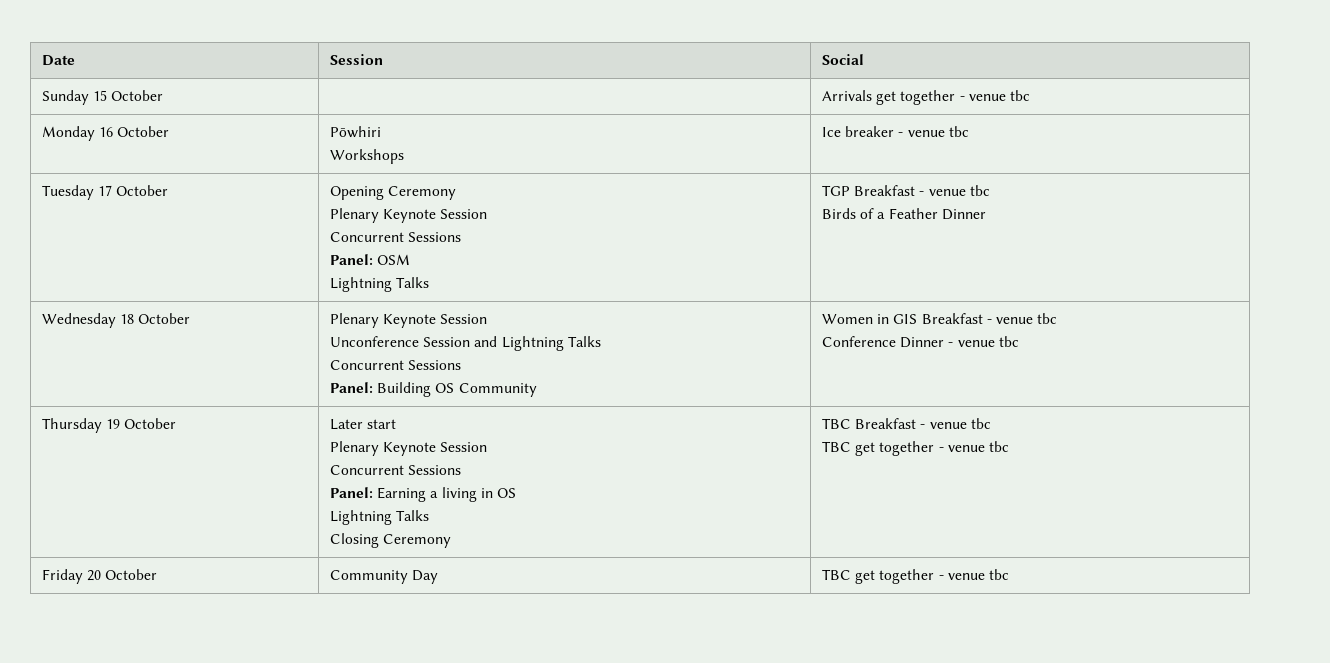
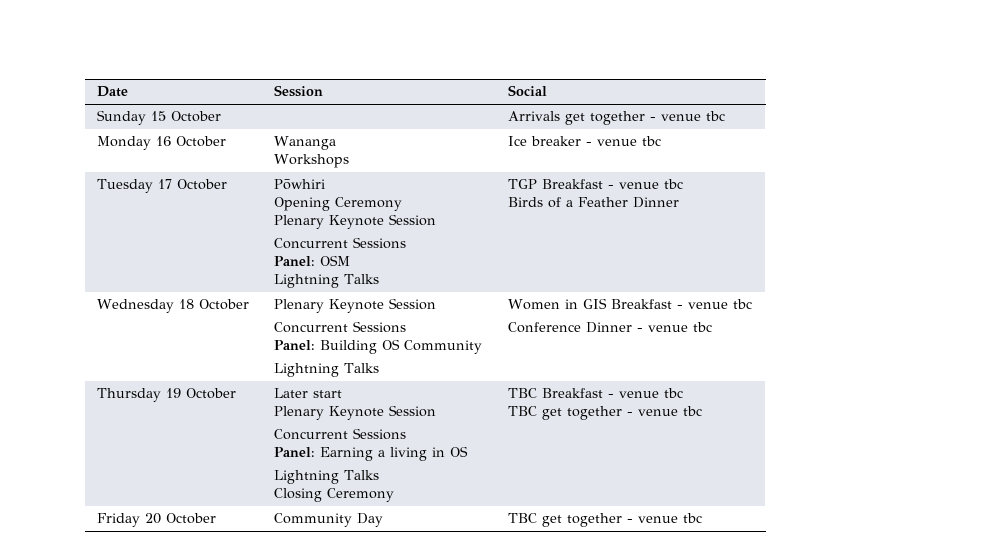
[329,126,381,138] Pōwhiri -> [274,136,337,150] Wananga
(169, 190) none -> [274,179,326,190] Pōwhiri //
[329,336,601,351] // Unconference Session and Lightning Talks -> (437, 304) none
(537, 390) none -> [274,363,380,377] // Lightning Talks

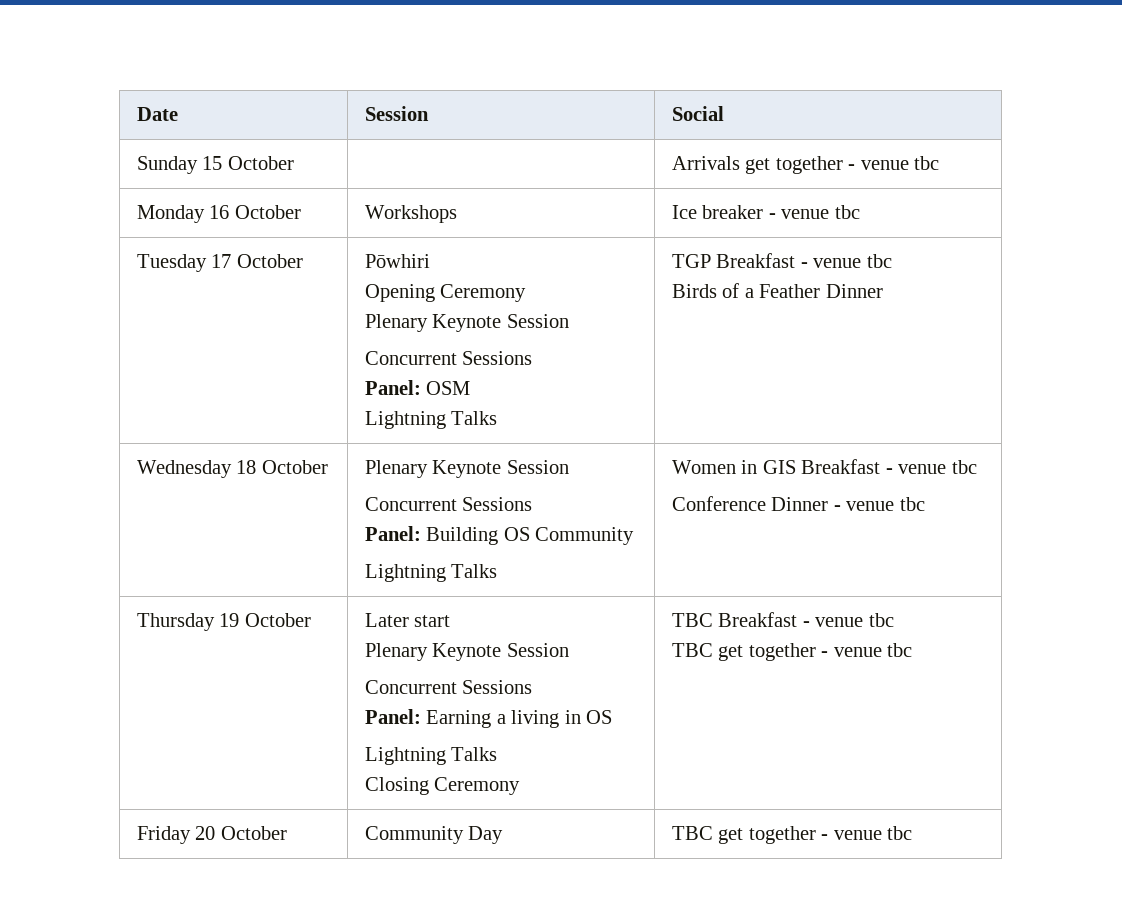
[274,136,337,150] Wananga // -> (301, 212) none

